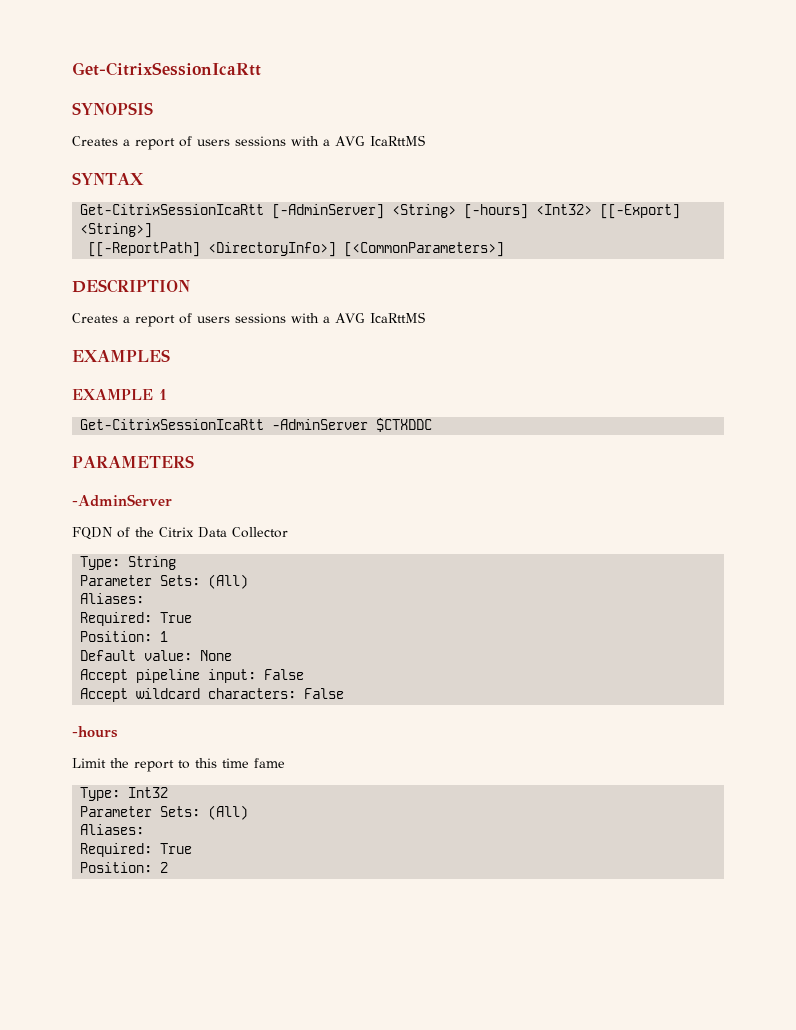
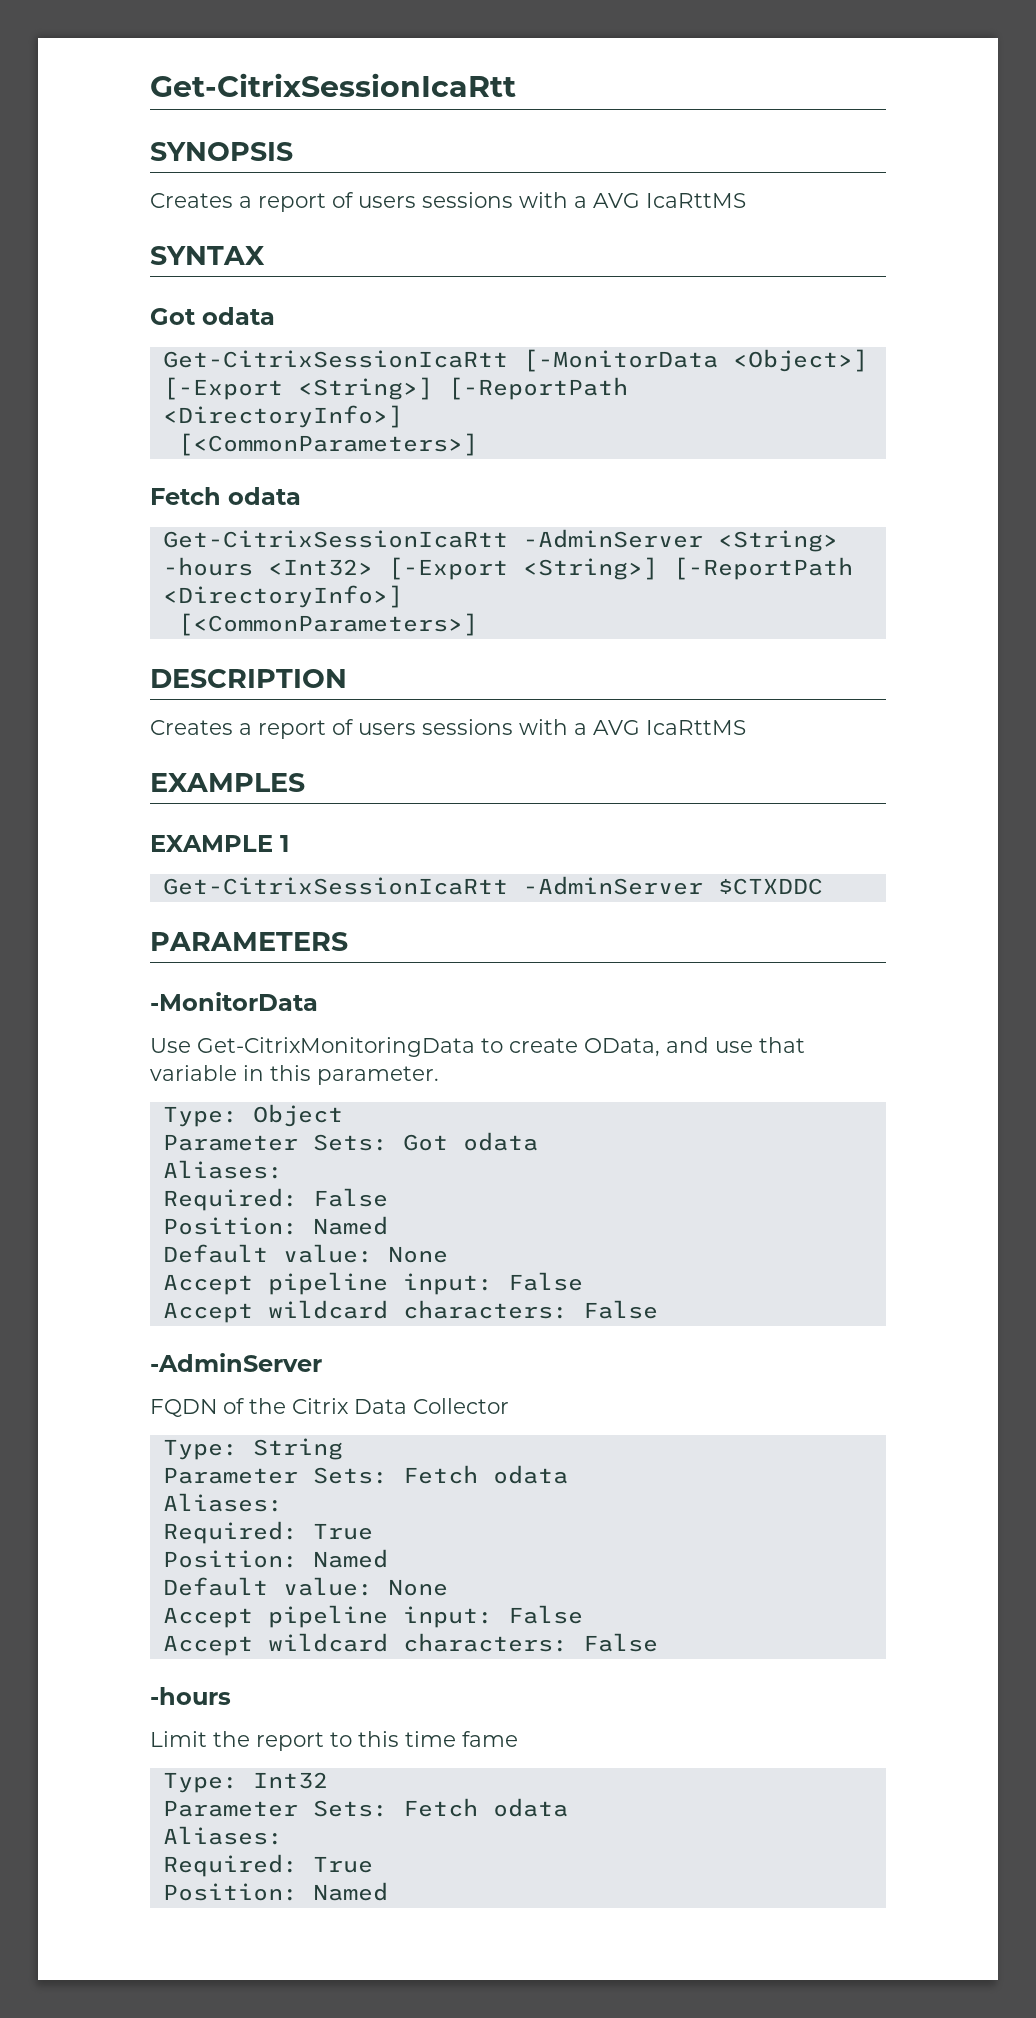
[80,204,681,219] [80,223,153,238] [88,242,337,257] // Get-CitrixSessionIcaRtt [-AdminServer] <String> [-hours] <Int32> [[-Export] <String>] // [[-ReportPath] <DirectoryInfo>] -> [150,307,275,325] [162,349,868,372] [162,377,628,400] [162,405,403,428] [177,433,478,456] [150,487,301,505] [162,529,838,552] [162,557,853,580] [162,585,403,608] // Got odata // Get-CitrixSessionIcaRtt [-MonitorData <Object>] [-Export <String>] [-ReportPath <DirectoryInfo>] // [<CommonParameters>] // Fetch odata // Get-CitrixSessionIcaRtt -AdminServer <String> -hours <Int32> [-Export <String>] [-ReportPath <DirectoryInfo>] //
(194, 461) none -> [150,992,318,1011] [150,1037,805,1057] [150,1065,439,1085] [162,1104,343,1127] [162,1132,538,1151] [162,1160,283,1179] [162,1188,388,1211] [162,1216,388,1235] [162,1244,448,1263] [162,1272,583,1295] [162,1300,658,1323] // -MonitorData // Use Get-CitrixMonitoringData to create OData, and use that variable in this parameter. // Type: Object // Parameter Sets: Got odata // Aliases: // Required: False // Position: Named // Default value: None // Accept pipeline input: False // Accept wildcard characters: False
[208,574,249,589] [80,593,145,604] [80,612,193,626] [80,631,169,642] (All) // Aliases: // Required: True // Position: 1 -> [402,1465,568,1484] [162,1493,283,1512] [162,1521,373,1544] [162,1549,388,1568] Fetch odata // Aliases: // Required: True // Position: Named
[208,805,249,820] [80,824,145,835] [80,843,193,857] [80,862,169,873] (All) // Aliases: // Required: True // Position: 2 -> [402,1798,568,1817] [162,1826,283,1845] [162,1854,373,1877] [162,1882,388,1901] Fetch odata // Aliases: // Required: True // Position: Named

